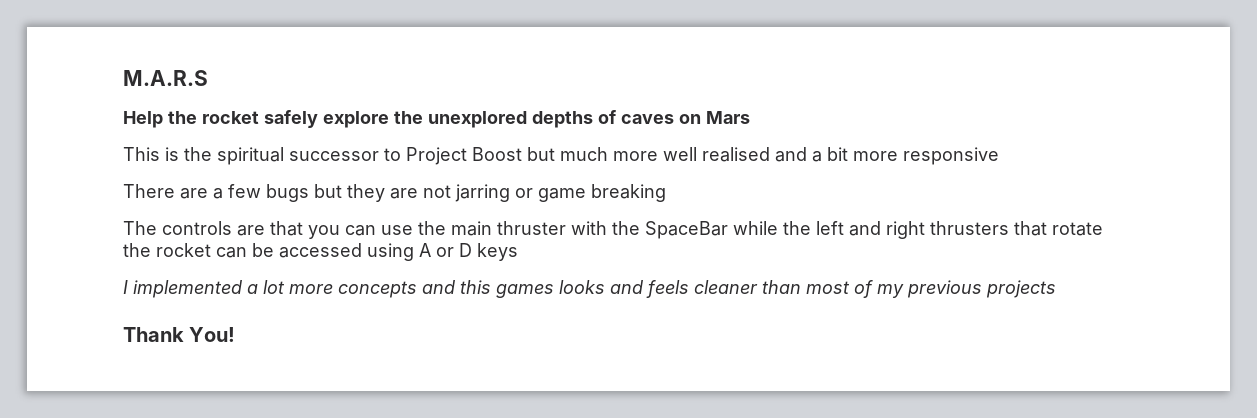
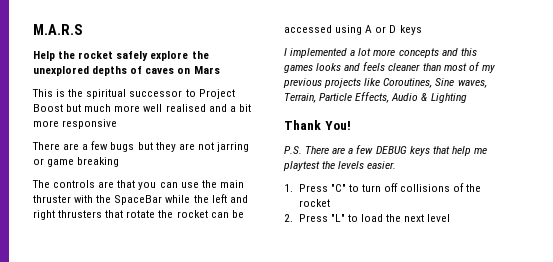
[123,327,236,342] // Thank You! -> [364,78,487,88] [284,92,467,103] [284,120,351,130] [284,145,487,156] [283,161,397,171] [284,183,482,192] [298,199,330,207] [284,214,451,222] like Coroutines, Sine waves, Terrain, Particle Effects, Audio & Lighting // Thank You! // P.S. There are a few DEBUG keys that help me playtest the levels easier. // 1. Press "C" to turn off collisions of the rocket // 2. Press "L" to load the next level

